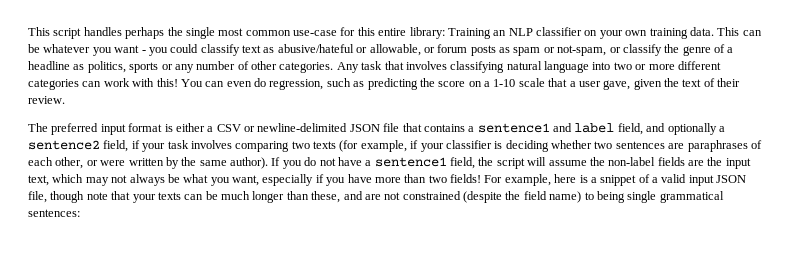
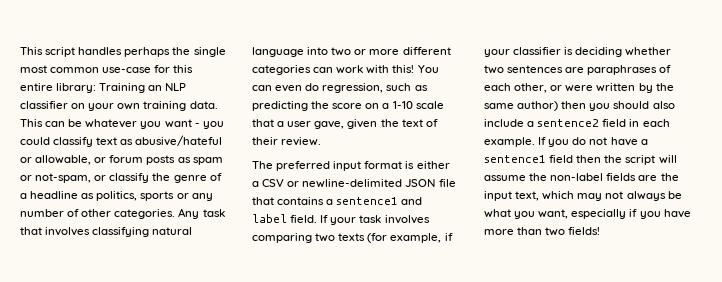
[617,123,725,135] [28,140,140,152] field, and optionally a sentence2 field, if -> [290,215,329,223] field. If
[230,157,268,169] author). -> [517,101,675,111] [484,119,670,127] [484,137,535,147] author) then you should also include a sentence2 field in each example.
[450,157,475,169] field, -> [549,155,602,163] field then
[484,174,747,186] [28,191,724,203] [28,209,80,217] For example, here is a snippet of a valid input JSON file, though note that your texts can be much longer than these, and are not constrained (despite the field name) to being single grammatical sentences: -> (601, 231) none

